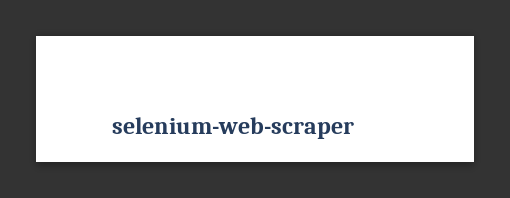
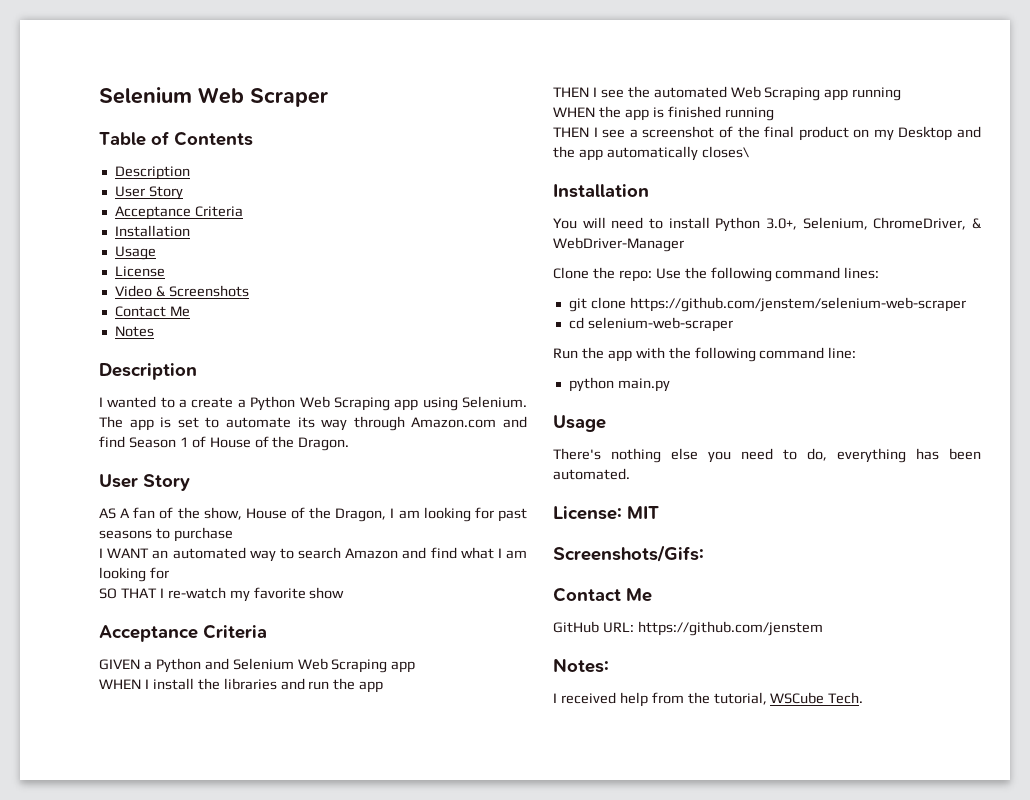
[112,117,354,139] selenium-web-scraper -> [99,87,328,107] [99,131,253,146] [114,166,190,180] [114,186,183,200] [114,206,243,220] [114,225,190,237] [114,246,156,260] [114,266,165,277] [114,285,249,297] [114,306,190,317] [114,326,154,337] [99,363,197,380] [99,396,527,411] [99,416,527,431] [99,436,350,451] [99,474,190,491] [99,507,528,522] [99,527,233,542] [99,547,527,562] [99,567,169,582] [99,587,345,602] [99,624,267,642] [99,658,416,673] [99,678,384,693] [553,86,902,101] [553,106,774,121] [553,126,981,141] [553,146,749,161] [553,184,649,198] [553,217,981,232] [553,237,684,252] [553,267,880,282] [568,297,966,312] [568,317,733,332] [553,347,857,362] [568,377,670,392] [553,415,606,432] [553,448,981,463] [553,468,630,480] [553,506,659,520] [553,545,704,562] [553,587,652,602] [553,621,823,636] [553,658,609,673] [553,692,864,707] Selenium Web Scraper // Table of Contents // Description // User Story // Acceptance Criteria // Installation // Usage // License // Video & Screenshots // Contact Me // Notes // Description // I wanted to a create a Python Web Scraping app using Selenium. The app is set to automate its way through Amazon.com and find Season 1 of House of the Dragon. // User Story // AS A fan of the show, House of the Dragon, I am looking for past seasons to purchase // I WANT an automated way to search Amazon and find what I am looking for // SO THAT I re-watch my favorite show // Acceptance Criteria // GIVEN a Python and Selenium Web Scraping app // WHEN I install the libraries and run the app // THEN I see the automated Web Scraping app running // WHEN the app is finished running // THEN I see a screenshot of the final product on my Desktop and the app automatically closes\ // Installation // You will need to install Python 3.0+, Selenium, ChromeDriver, & WebDriver-Manager // Clone the repo: Use the following command lines: // git clone https://github.com/jenstem/selenium-web-scraper // cd selenium-web-scraper // Run the app with the following command line: // python main.py // Usage // There's nothing else you need to do, everything has been automated. // License: MIT // Screenshots/Gifs: // Contact Me // GitHub URL: https://github.com/jenstem // Notes: // I received help from the tutorial, WSCube Tech.

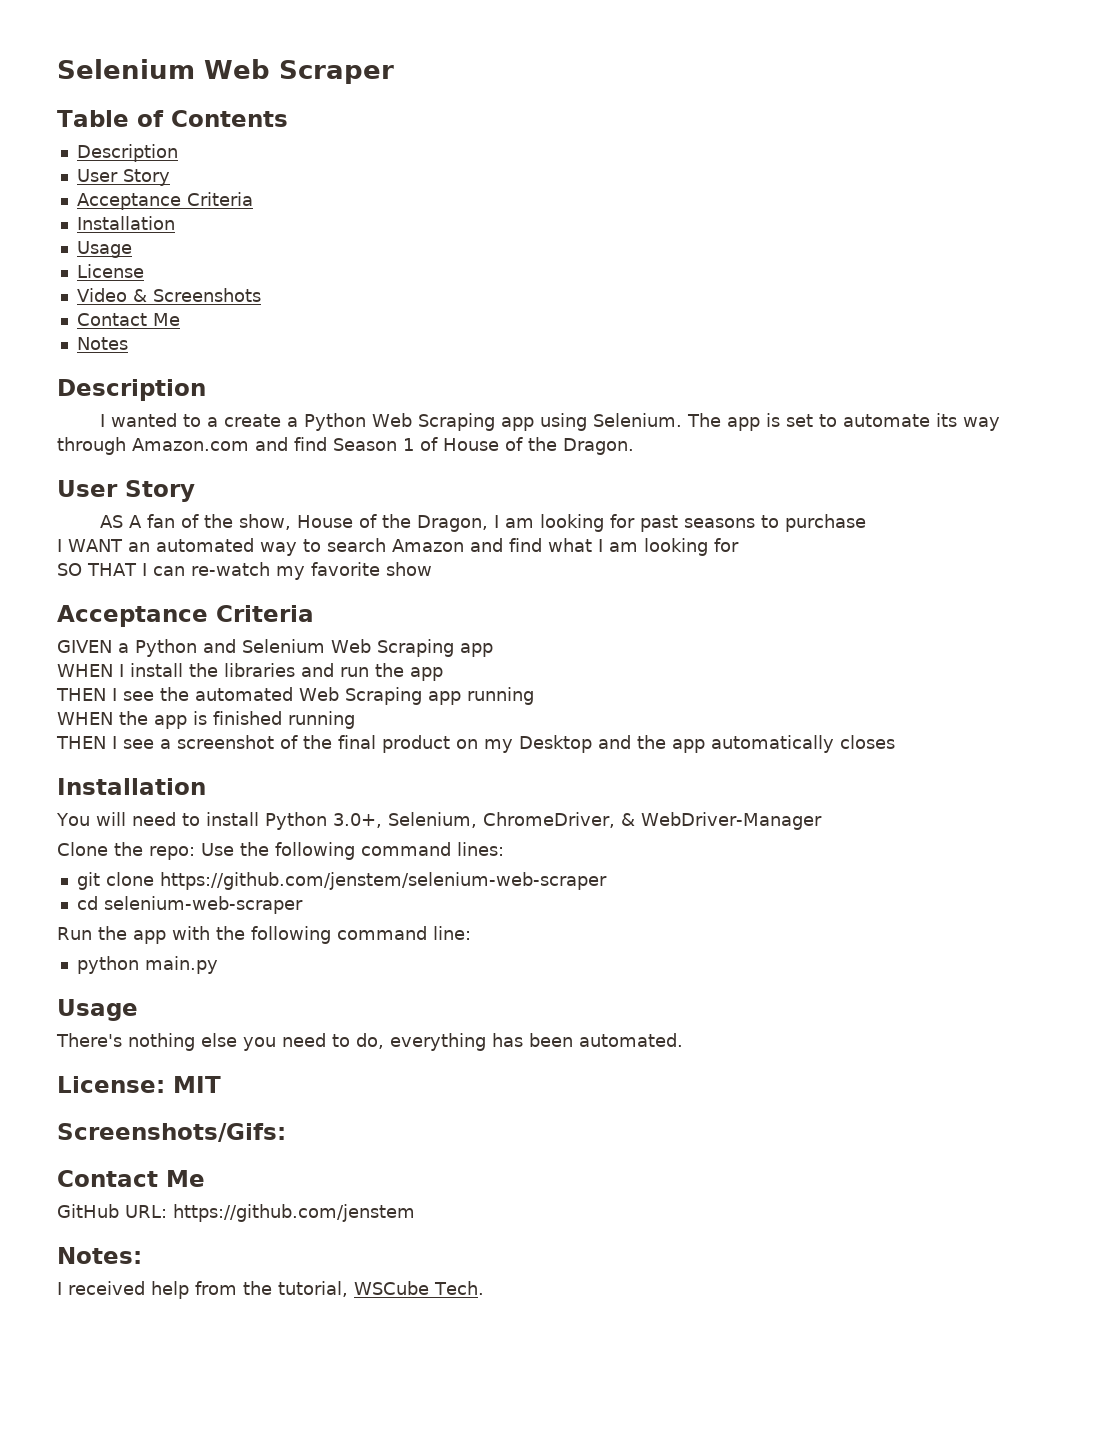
(164, 593) none -> [152,566,185,576] can
[701,146,749,158] closes\ -> [840,735,895,749] closes

